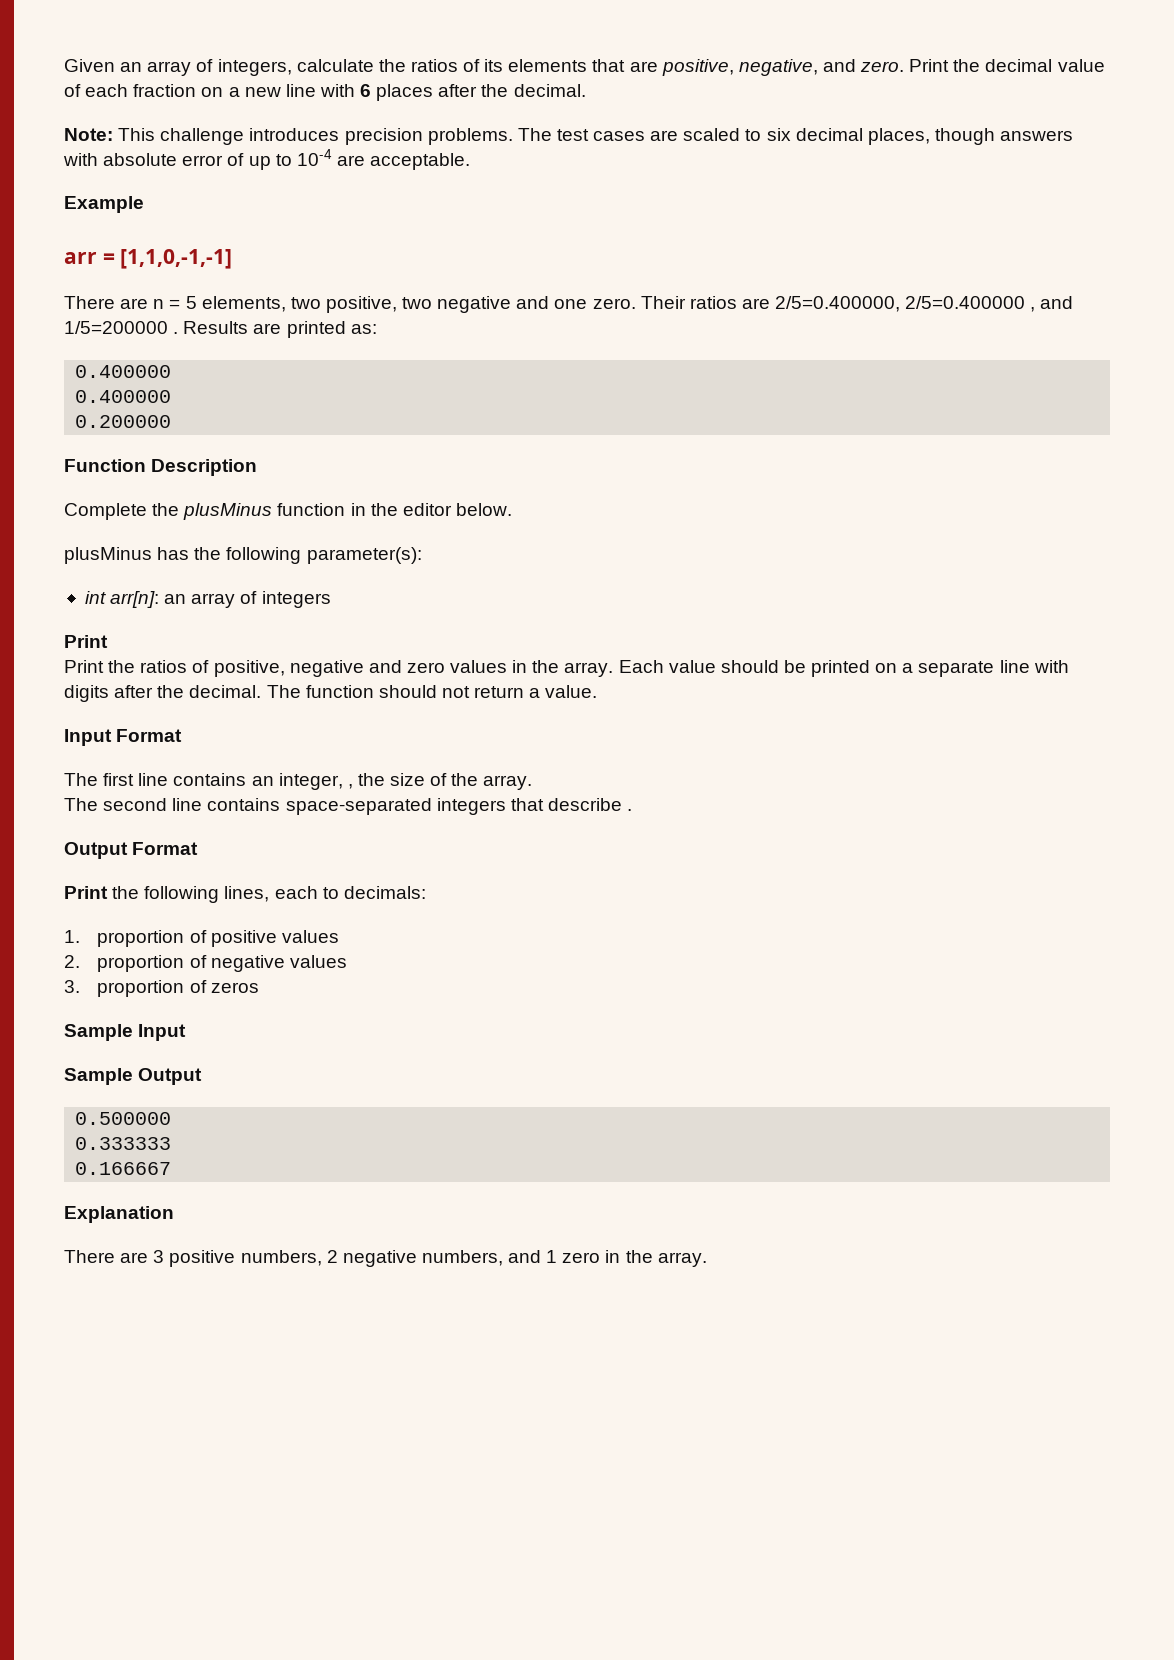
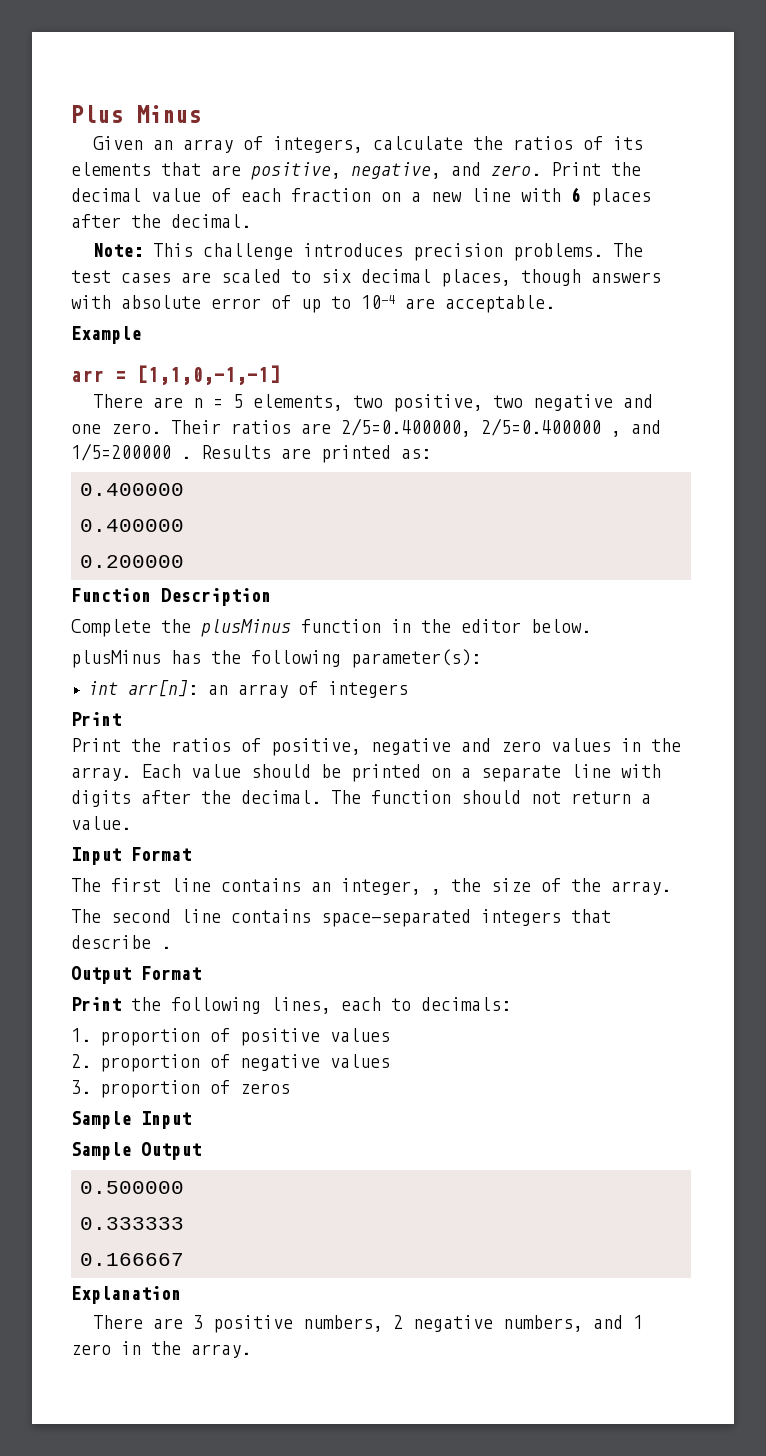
(64, 65) none -> [71,105,201,123] Plus Minus //

